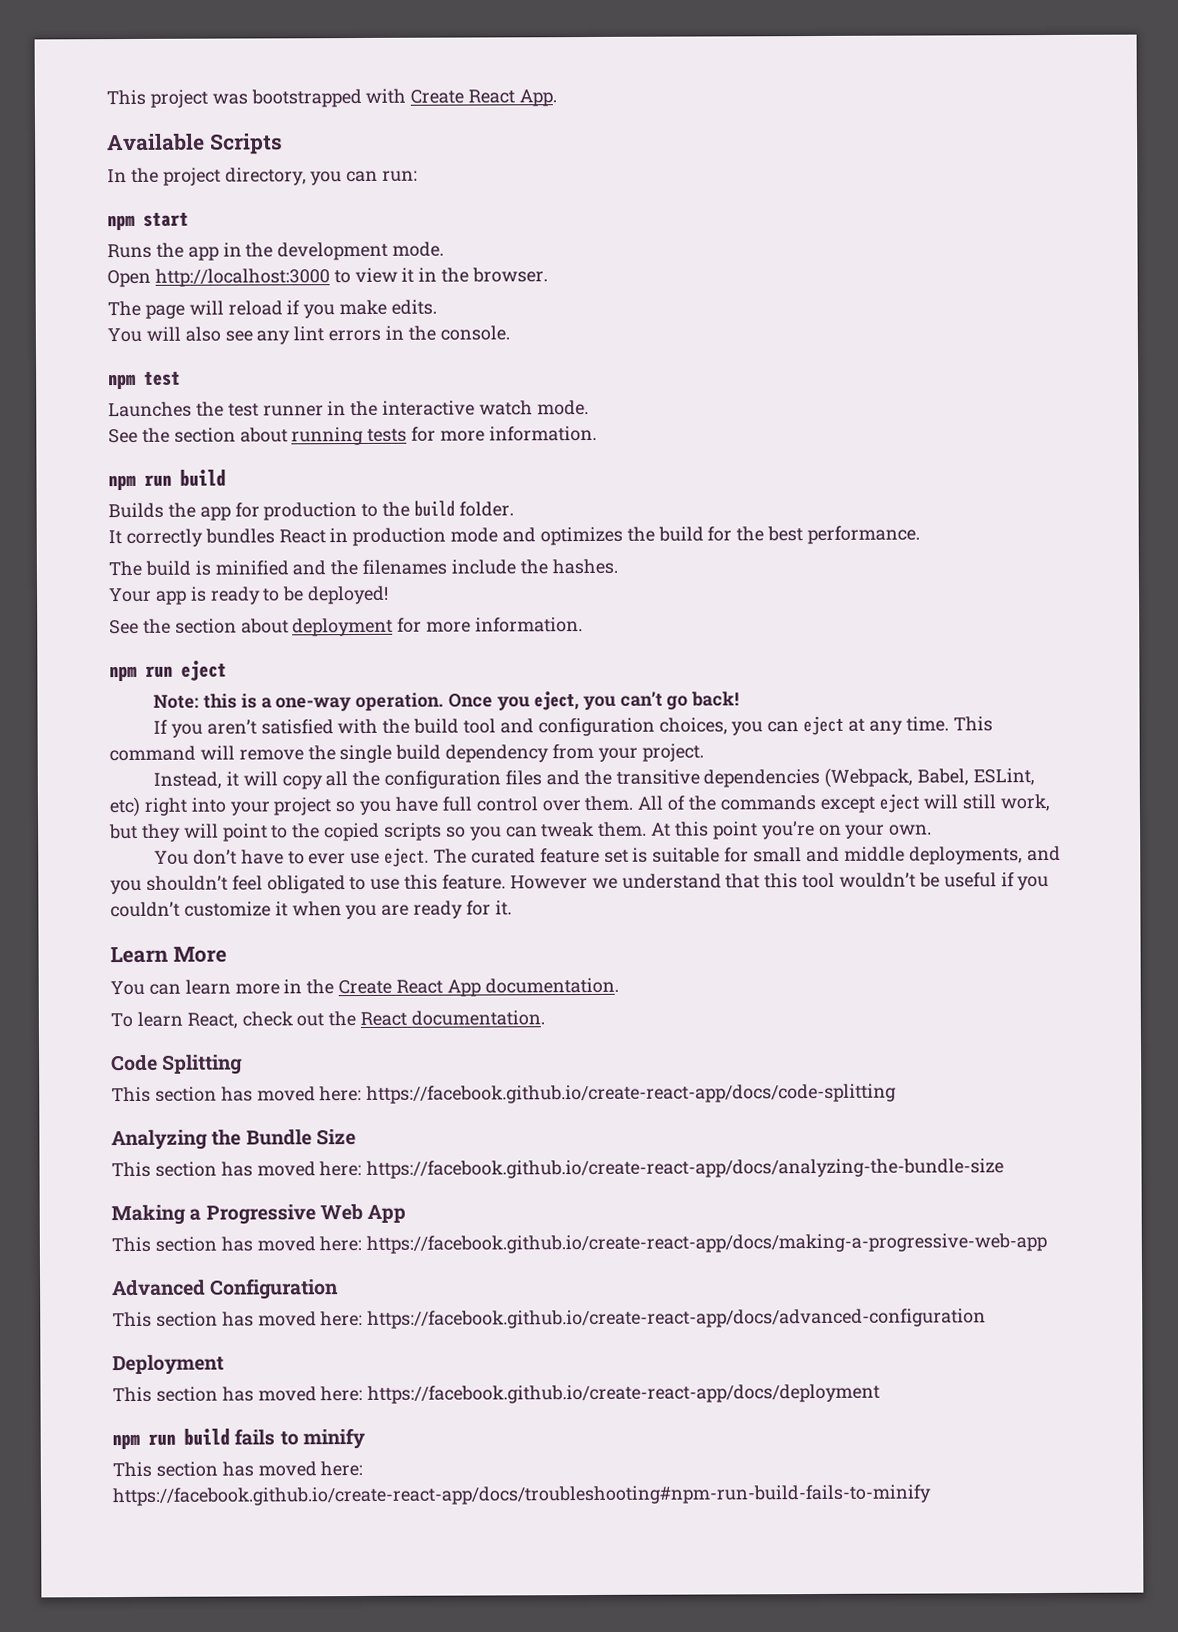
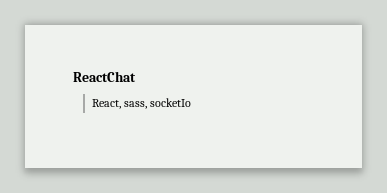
[106,88,558,108] [107,133,283,155] [107,167,419,186] [107,212,189,231] [107,241,445,261] [107,267,549,288] [107,299,438,319] [107,325,510,345] [108,371,181,390] [108,399,589,418] [108,425,597,446] [108,469,226,491] [108,500,514,521] [108,525,921,548] [108,558,618,577] [109,585,390,605] [109,617,584,637] [109,660,227,682] [153,691,740,712] [153,715,993,738] [109,743,704,764] [153,767,1036,790] [109,793,1051,818] [109,821,933,842] [154,845,1061,867] [110,872,1050,895] [110,900,512,920] [110,946,227,964] [110,977,619,997] [110,1010,546,1029] [111,1054,244,1075] [111,1083,897,1104] [111,1129,356,1151] [111,1158,1005,1179] [111,1203,407,1226] [111,1233,1048,1254] [112,1278,340,1300] [112,1308,987,1329] [112,1354,224,1376] [112,1383,881,1404] [112,1427,366,1450] [112,1460,364,1478] [112,1484,931,1507] This project was bootstrapped with Create React App. // Available Scripts // In the project directory, you can run: // npm start // Runs the app in the development mode. // Open http://localhost:3000 to view it in the browser. // The page will reload if you make edits. // You will also see any lint errors in the console. // npm test // Launches the test runner in the interactive watch mode. // See the section about running tests for more information. // npm run build // Builds the app for production to the build folder. // It correctly bundles React in production mode and optimizes the build for the best performance. // The build is minified and the filenames include the hashes. // Your app is ready to be deployed! // See the section about deployment for more information. // npm run eject // Note: this is a one-way operation. Once you eject, you can’t go back! // If you aren’t satisfied with the build tool and configuration choices, you can eject at any time. This command will remove the single build dependency from your project. // Instead, it will copy all the configuration files and the transitive dependencies (Webpack, Babel, ESLint, etc) right into your project so you have full control over them. All of the commands except eject will still work, but they will point to the copied scripts so you can tweak them. At this point you’re on your own. // You don’t have to ever use eject. The curated feature set is suitable for small and middle deployments, and you shouldn’t feel obligated to use this feature. However we understand that this tool wouldn’t be useful if you couldn’t customize it when you are ready for it. // Learn More // You can learn more in the Create React App documentation. // To learn React, check out the React documentation. // Code Splitting // This section has moved here: https://facebook.github.io/create-react-app/docs/code-splitting // Analyzing the Bundle Size // This section has moved here: https://facebook.github.io/create-react-app/docs/analyzing-the-bundle-size // Making a Progressive Web App // This section has moved here: https://facebook.github.io/create-react-app/docs/making-a-progressive-web-app // Advanced Configuration // This section has moved here: https://facebook.github.io/create-react-app/docs/advanced-configuration // Deployment // This section has moved here: https://facebook.github.io/create-react-app/docs/deployment // npm run build fails to minify // This section has moved here: https://facebook.github.io/create-react-app/docs/troubleshooting#npm-run-build-fails-to-minify -> [73,71,136,82] [91,98,192,109] ReactChat // React, sass, socketIo

